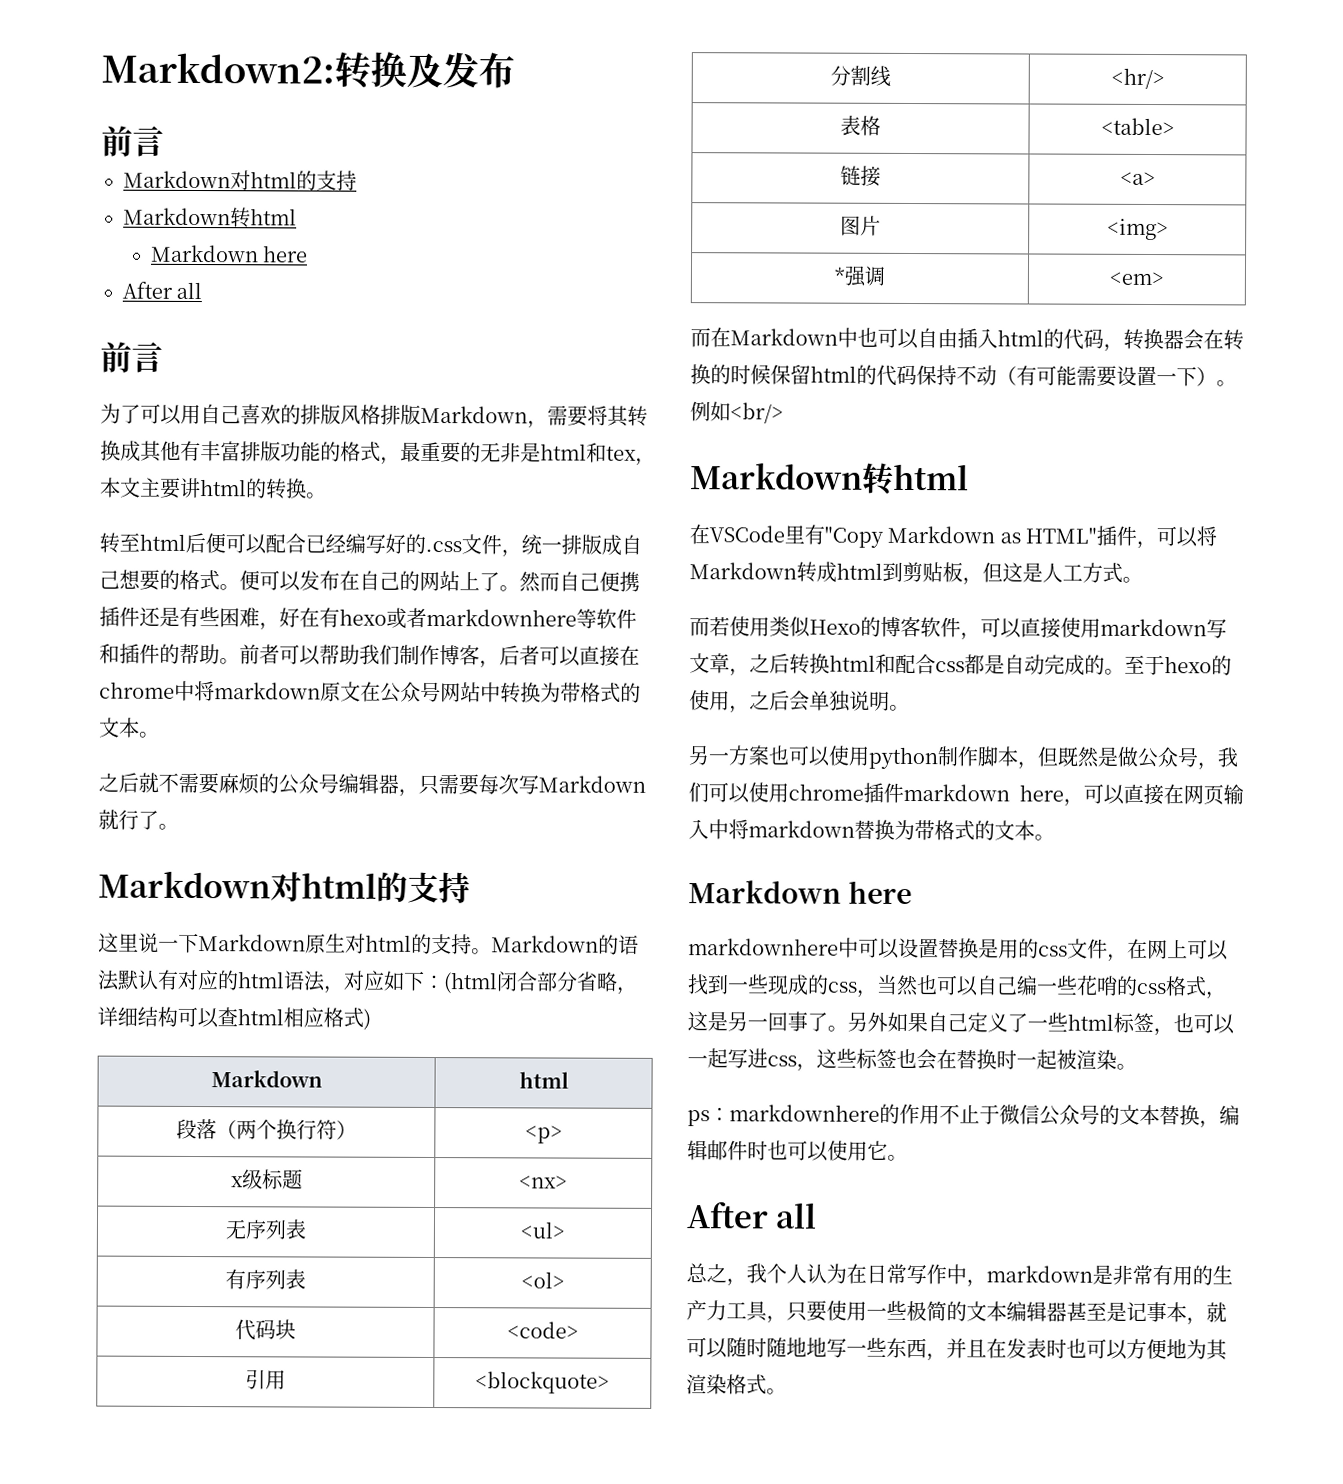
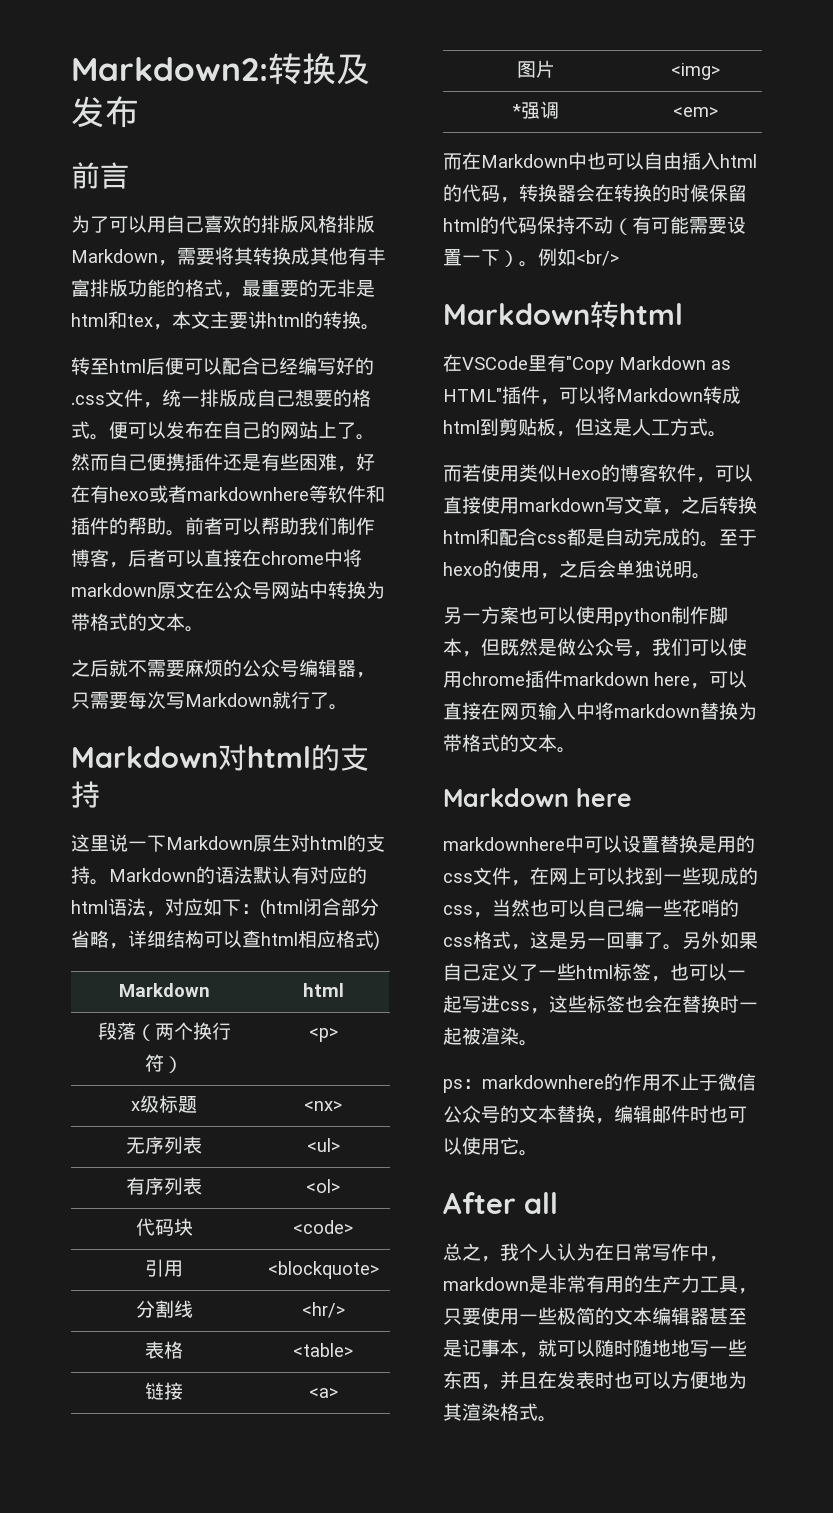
[123,170,357,191] [123,207,297,229] [150,244,309,263] [122,281,203,300] [100,341,163,373] // Markdown对html的支持 // Markdown转html // Markdown here // After all // 前言 -> (129, 175) none

